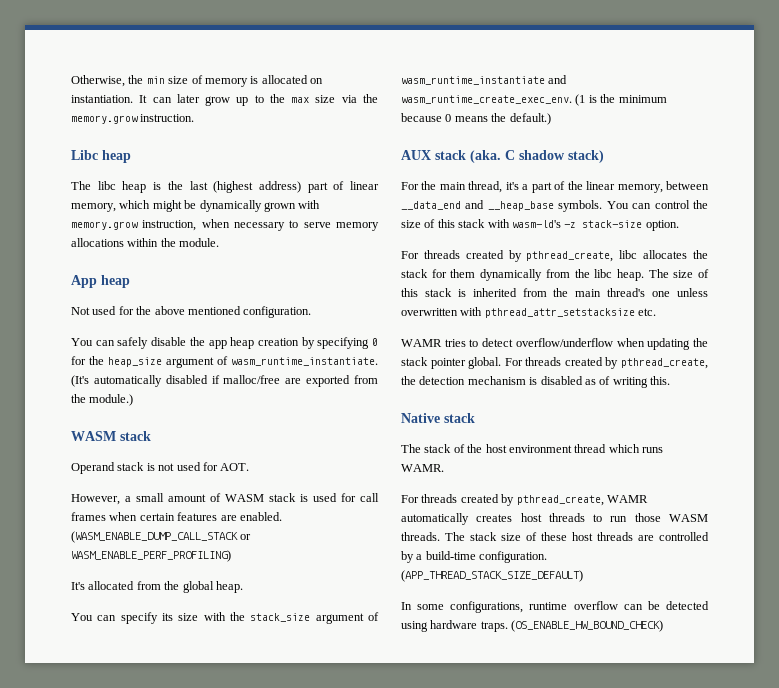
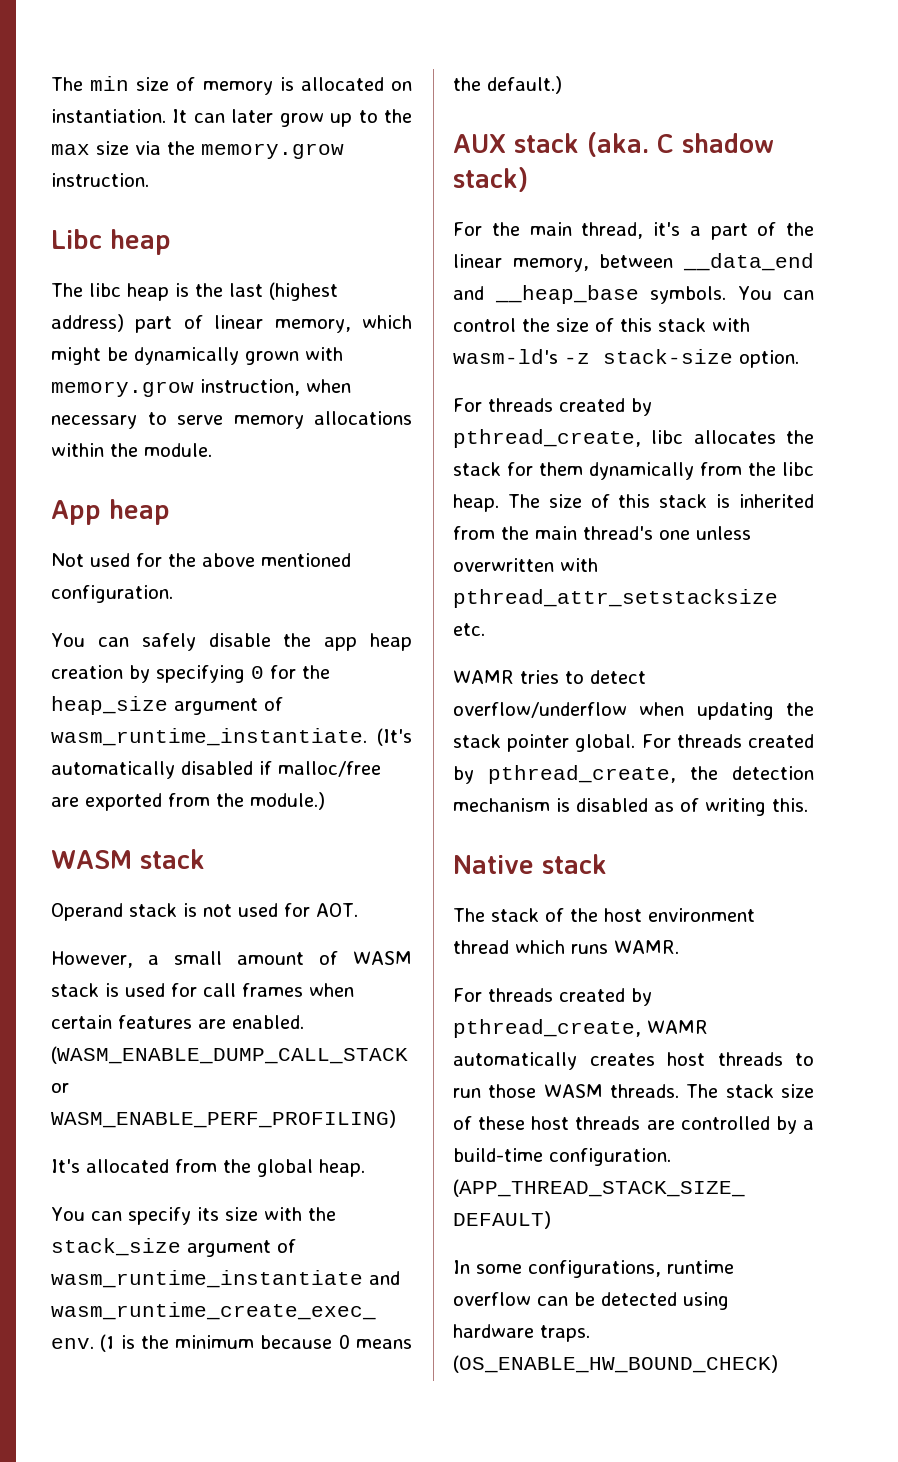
[71,75,144,87] Otherwise, the -> [51,77,83,91] The

